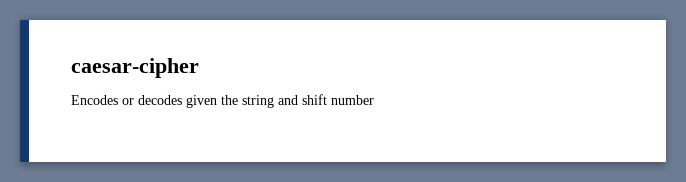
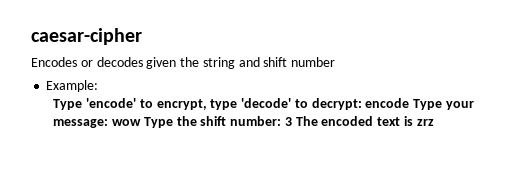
(374, 100) none -> [46,80,99,92] [53,98,474,110] [53,116,434,128] // Example: // Type 'encode' to encrypt, type 'decode' to decrypt: encode Type your message: wow Type the shift number: 3 The encoded text is zrz

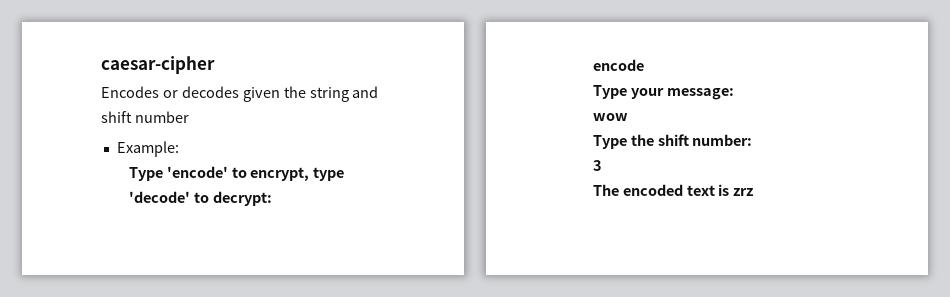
(362, 104) none -> (272, 198) //
(410, 103) none -> (644, 65) //
(109, 123) none -> (734, 94) //
(141, 122) none -> (628, 117) //
(282, 121) none -> (753, 140) //
(292, 121) none -> (602, 165) //

